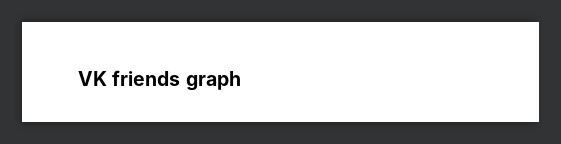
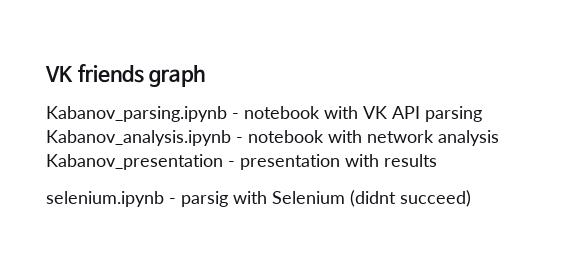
(241, 81) none -> [46,106,482,122] [46,130,499,146] [46,154,437,170] [46,190,471,207] // Kabanov_parsing.ipynb - notebook with VK API parsing Kabanov_analysis.ipynb - notebook with network analysis Kabanov_presentation - presentation with results // selenium.ipynb - parsig with Selenium (didnt succeed)

